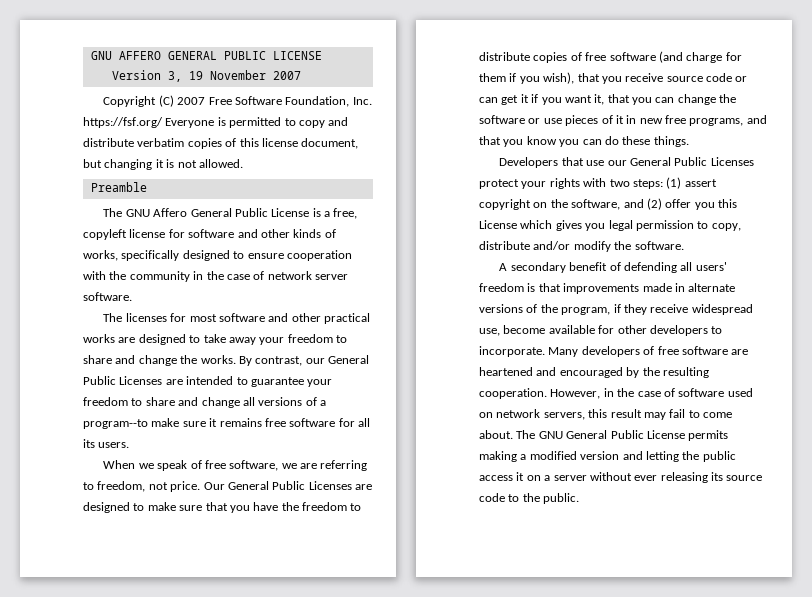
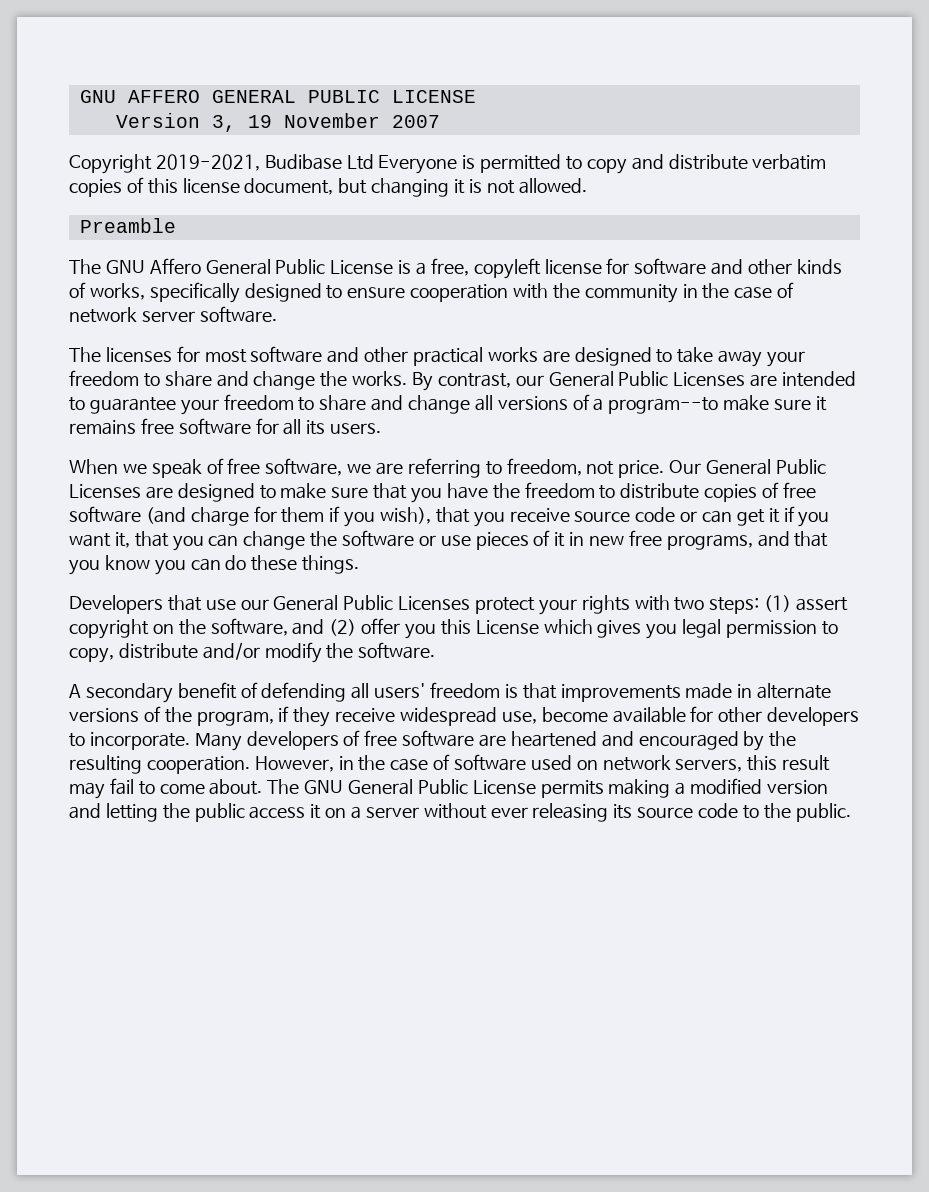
[158,95,372,107] [83,117,163,128] (C) 2007 Free Software Foundation, Inc. https://fsf.org/ -> [155,154,374,171] 2019-2021, Budibase Ltd

